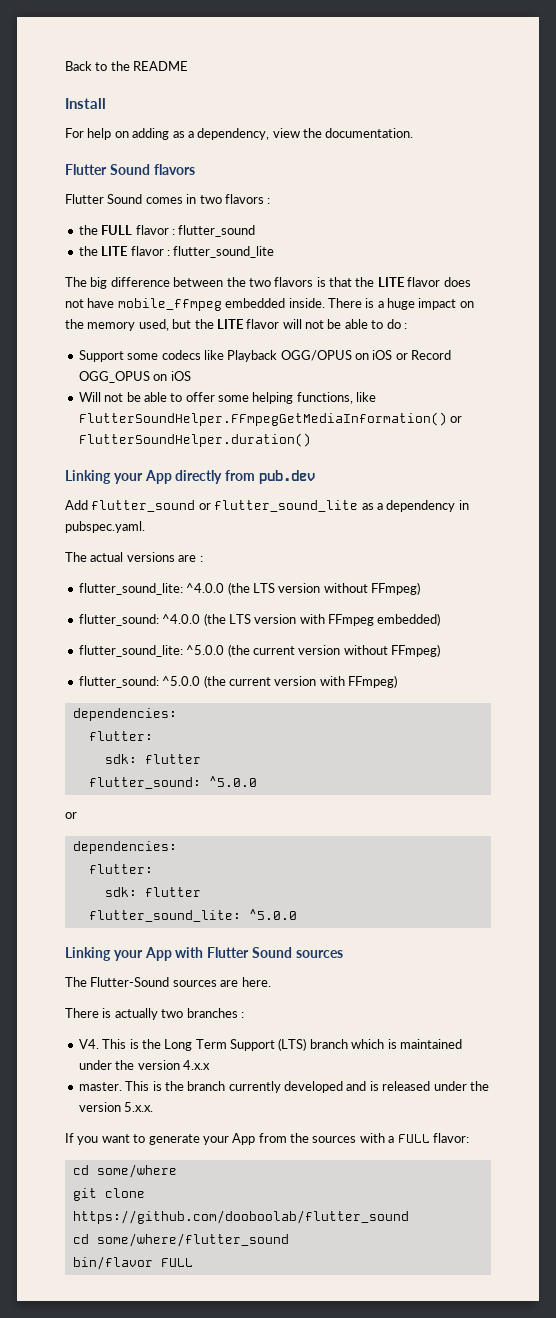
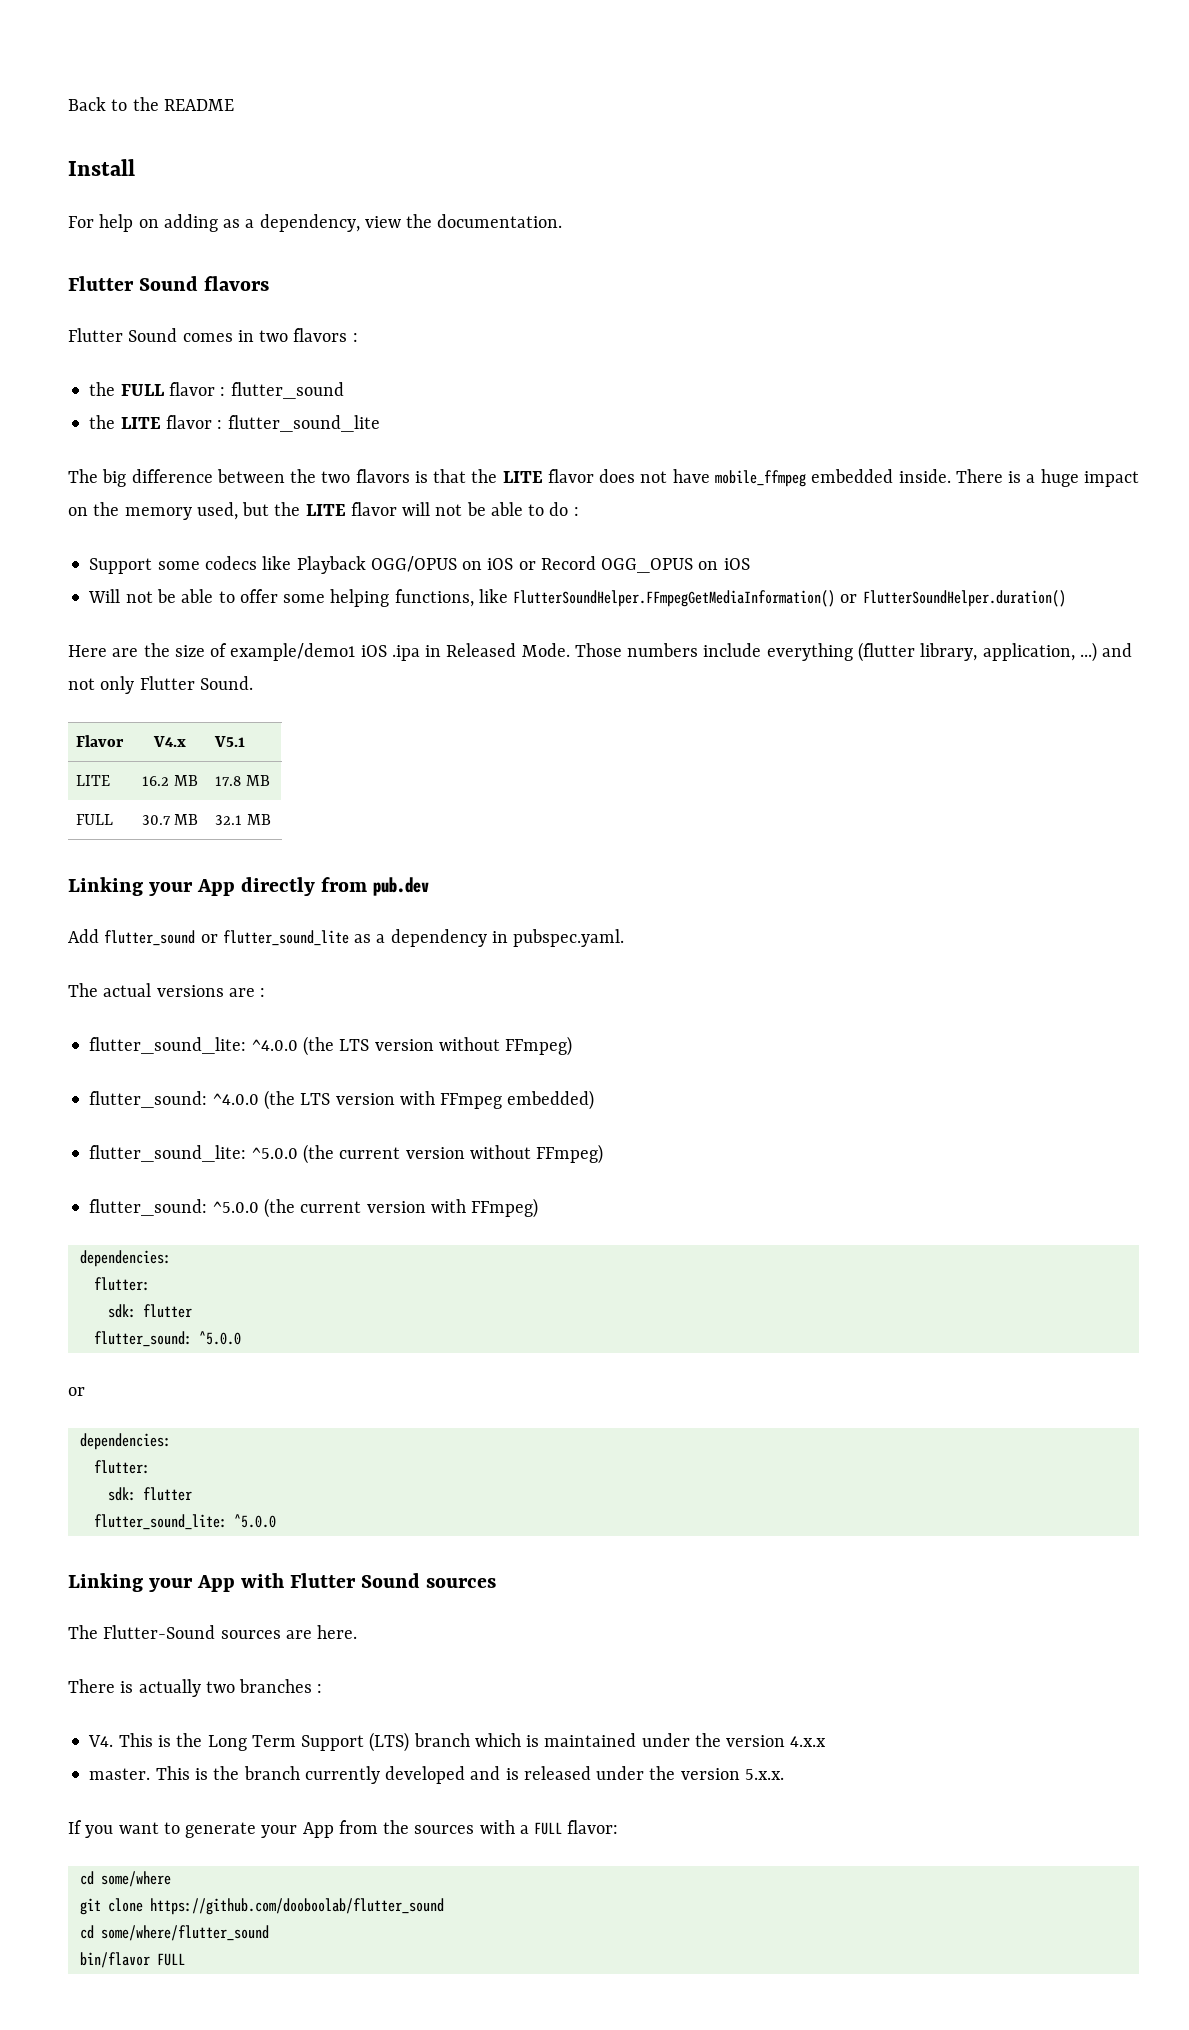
(311, 440) none -> [68,642,1133,662] [68,676,253,694] [76,735,125,747] [153,736,186,747] [214,736,246,747] [76,775,111,786] [142,775,198,786] [215,775,270,786] [76,814,114,825] [141,814,199,825] [215,814,271,825] // Here are the size of example/demo1 iOS .ipa in Released Mode. Those numbers include everything (flutter library, application, ...) and not only Flutter Sound. // Flavor | V4.x | V5.1 // LITE | 16.2 MB | 17.8 MB // FULL | 30.7 MB | 32.1 MB

